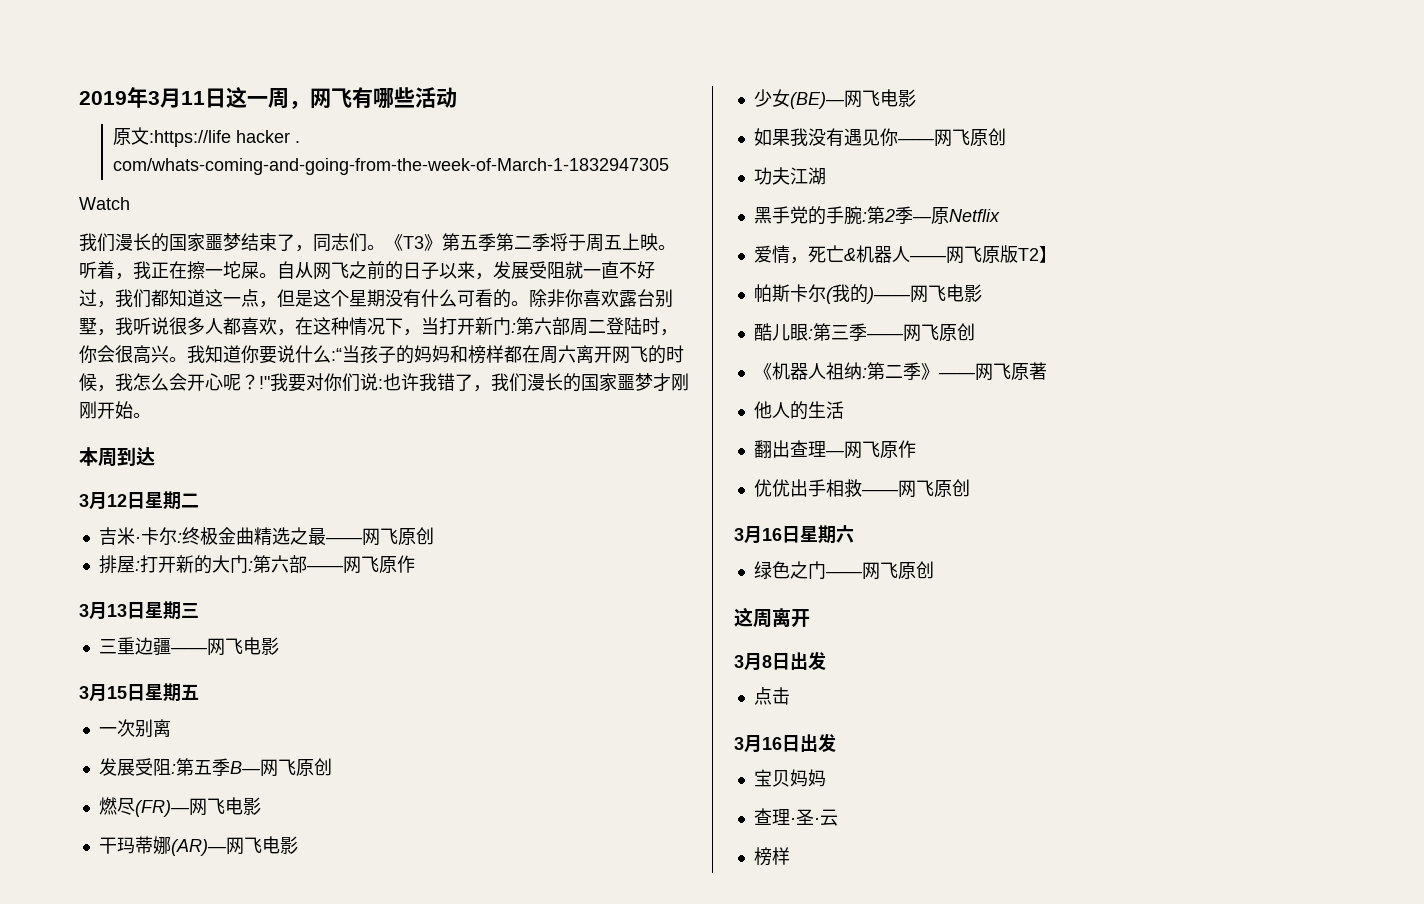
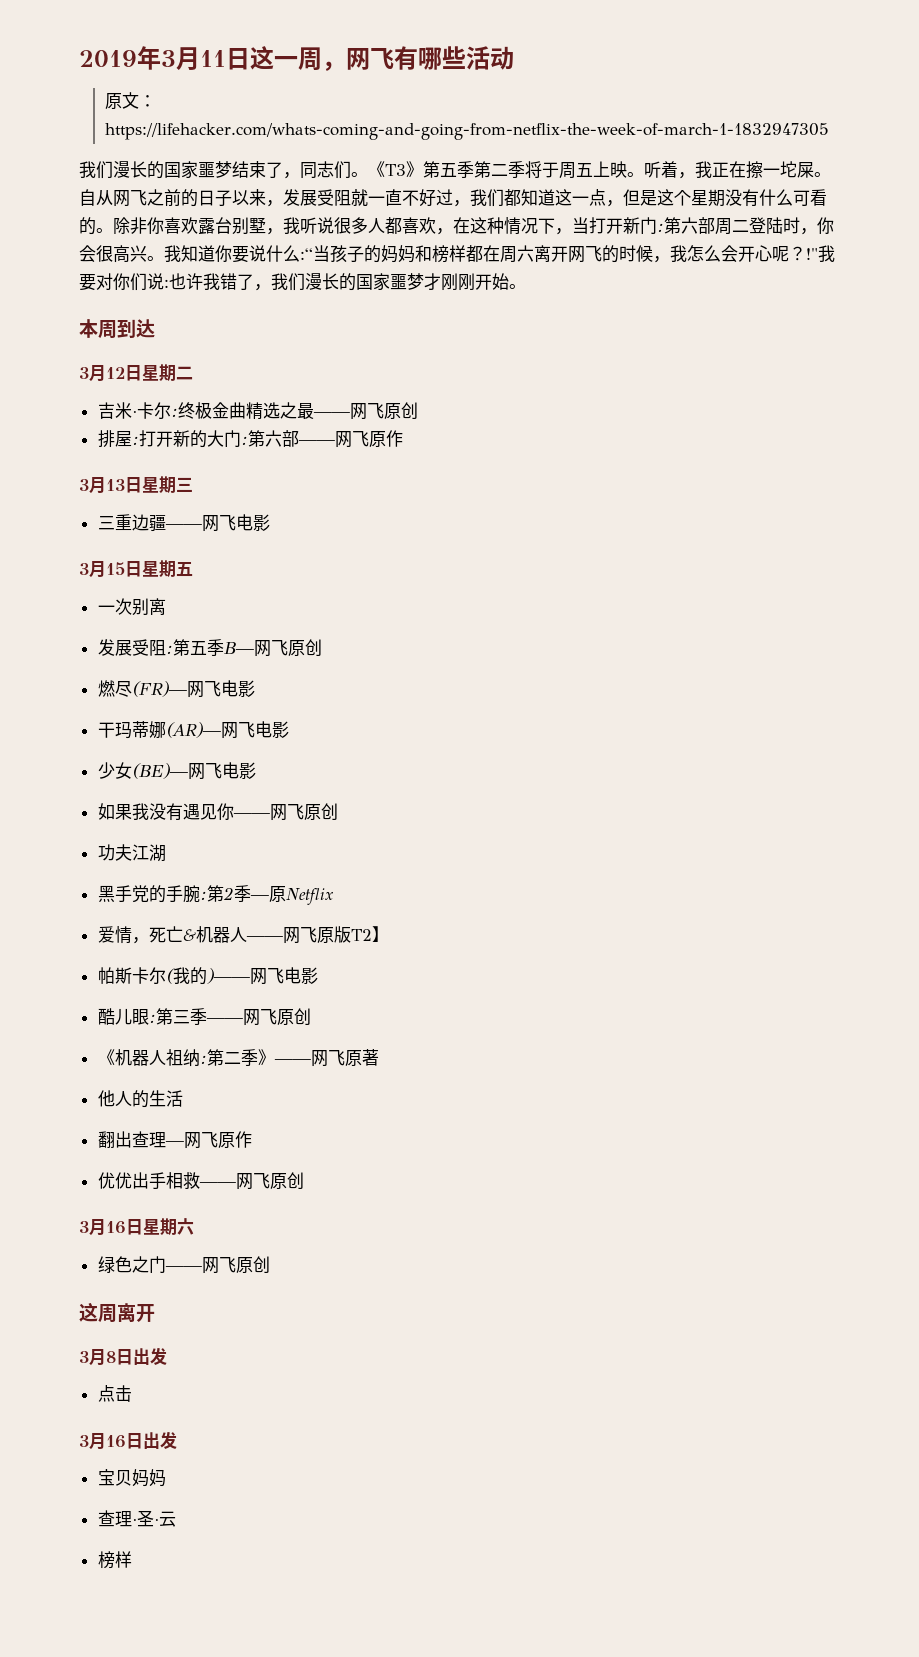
[149,130,301,147] [113,158,670,175] [79,197,130,210] :https://life hacker . com/whats-coming-and-going-from-the-week-of-March-1-1832947305 // Watch -> [138,95,156,107] [104,123,829,140] ：https://lifehacker.com/whats-coming-and-going-from-netflix-the-week-of-march-1-1832947305

